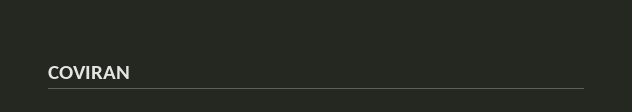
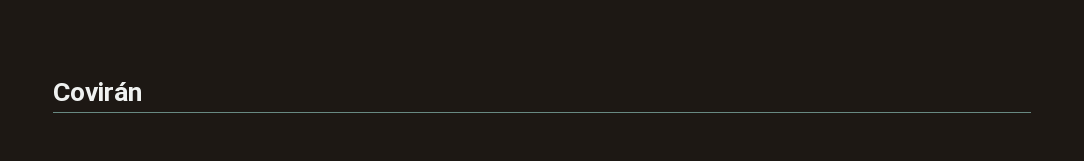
[48,66,130,79] COVIRAN -> [53,82,142,101] Covirán

